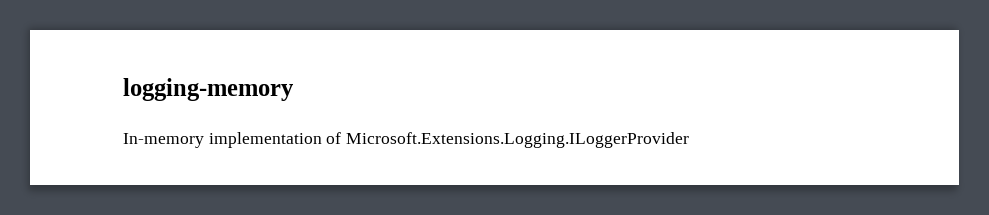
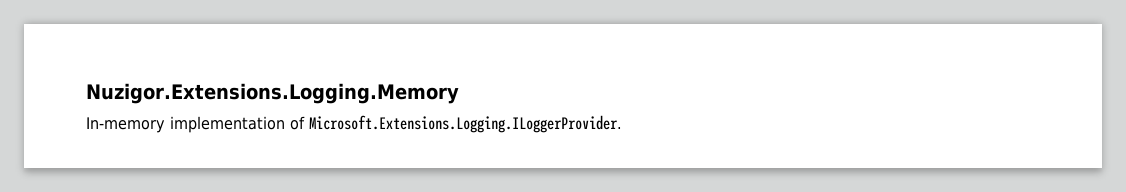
[123,78,294,101] logging-memory -> [86,83,459,104] Nuzigor.Extensions.Logging.Memory
[346,132,690,148] Microsoft.Extensions.Logging.ILoggerProvider -> [309,115,622,133] Microsoft.Extensions.Logging.ILoggerProvider.

